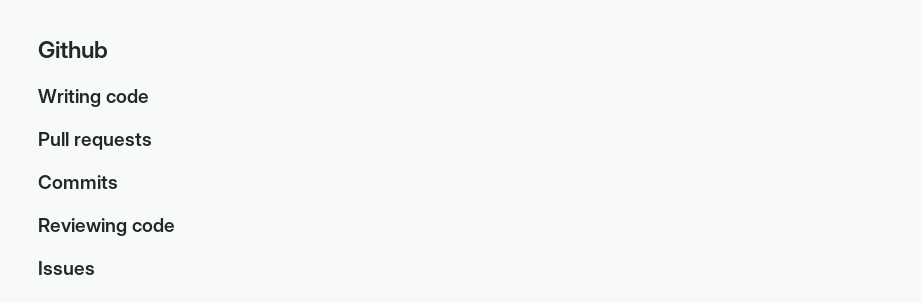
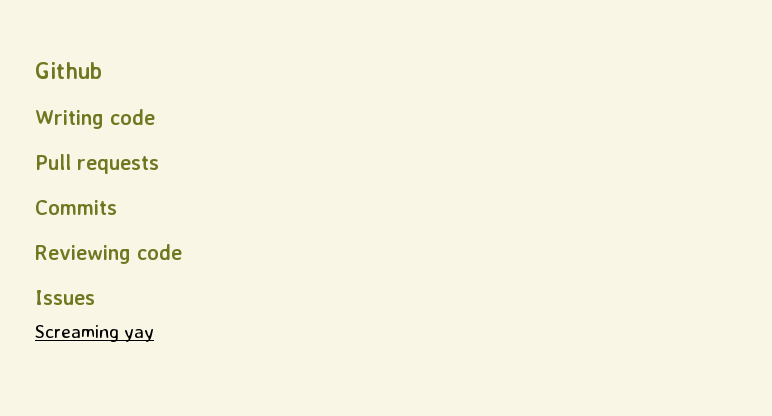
(95, 268) none -> [35,325,155,342] // Screaming yay

